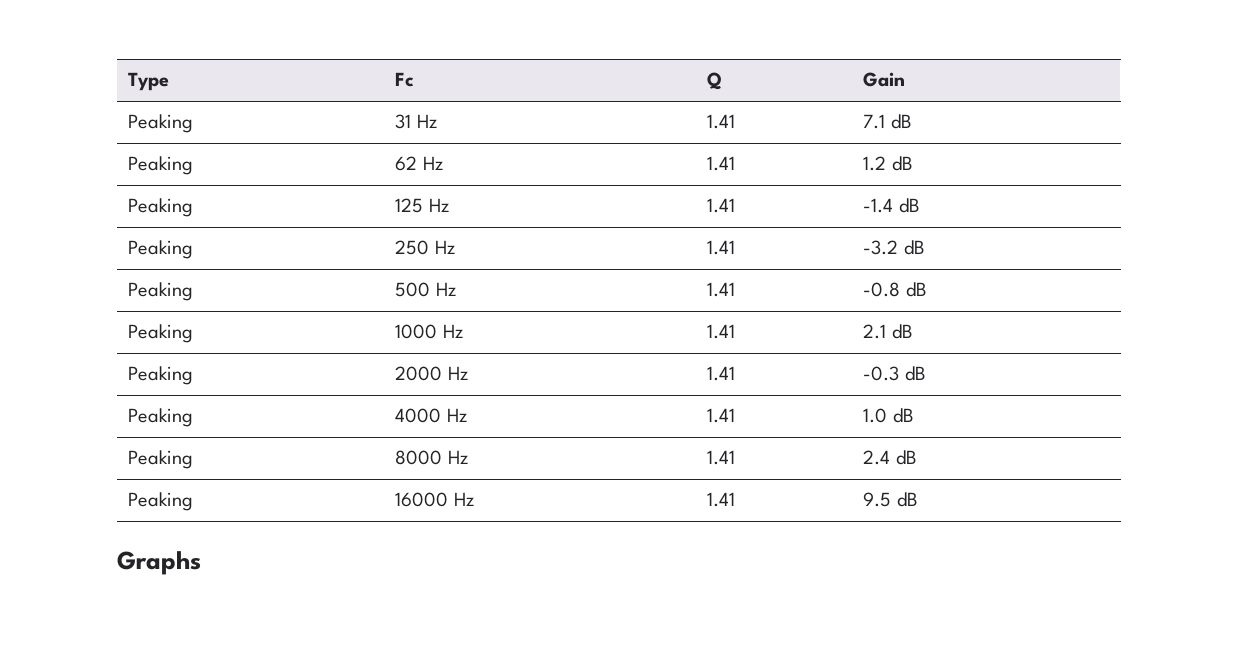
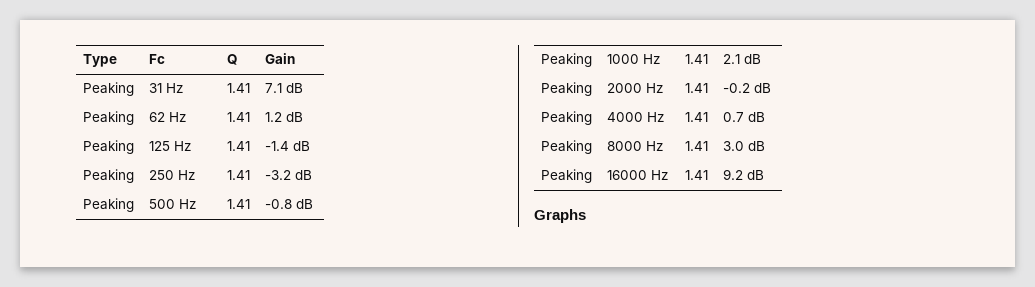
[863,366,900,381] -0.3 -> [723,83,751,93] -0.2
[863,408,888,423] 1.0 -> [723,112,745,122] 0.7
[863,450,891,465] 2.4 -> [723,141,745,151] 3.0
[863,492,892,507] 9.5 -> [723,169,744,180] 9.2

